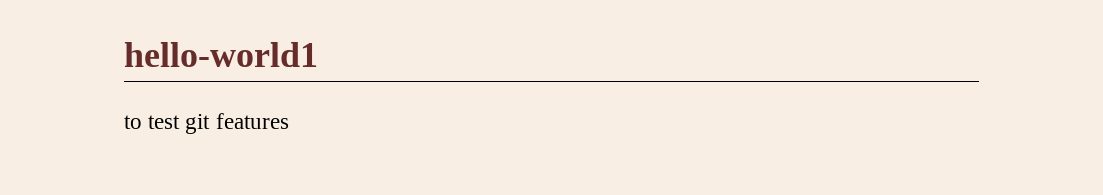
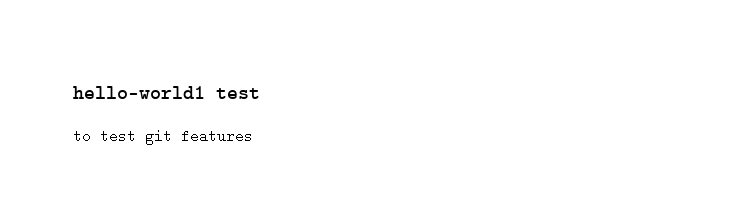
(318, 54) none -> [216,88,260,99] test

